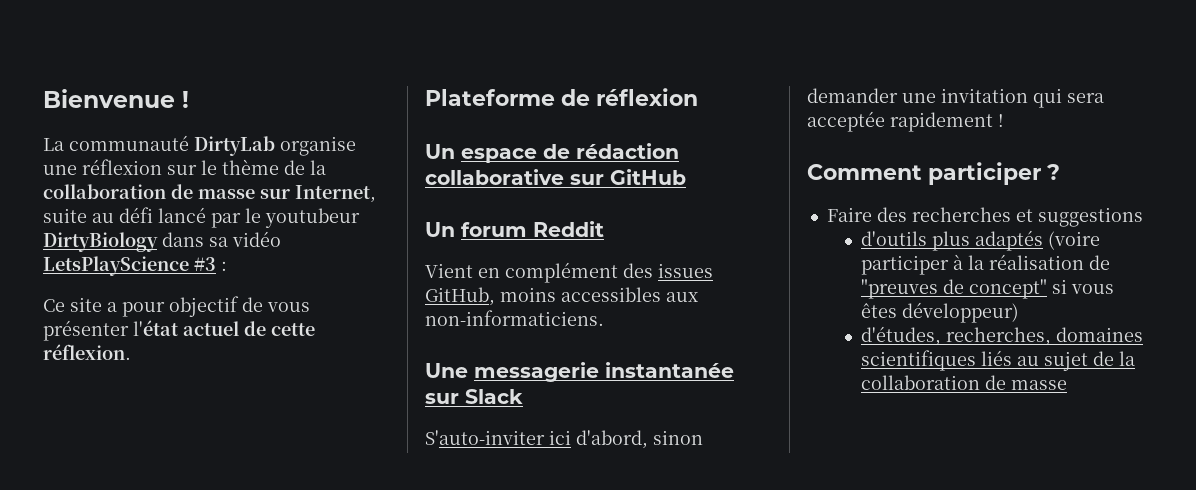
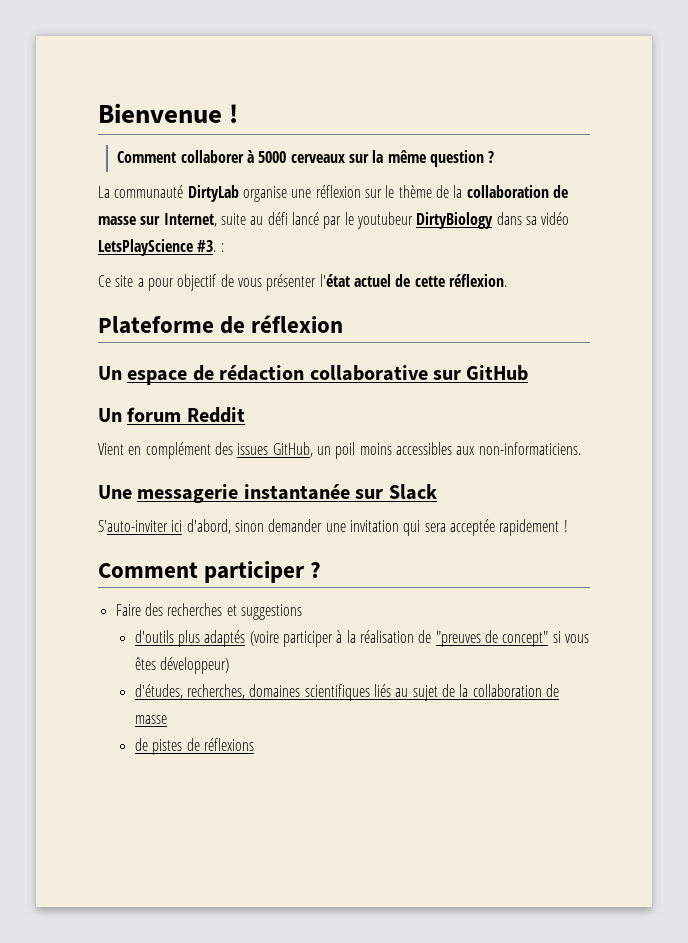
(189, 99) none -> [117,150,495,167] // Comment collaborer à 5000 cerveaux sur la même question ?
[194,257,216,271] #3 -> [197,240,217,252] #3.
(495, 296) none -> [316,442,356,459] un poil
(1068, 385) none -> [134,738,254,755] // de pistes de réflexions

